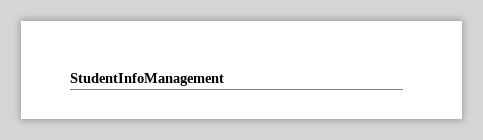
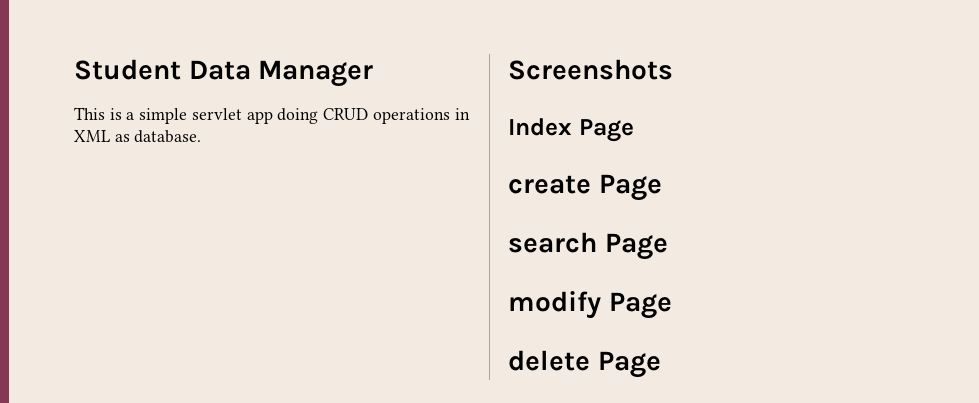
[70,73,224,86] StudentInfoManagement -> [74,59,374,87] [74,107,470,124] [74,130,202,143] [508,59,673,80] [508,118,634,142] [508,174,662,201] [508,232,668,260] [508,291,672,319] [508,350,661,378] Student Data Manager // This is a simple servlet app doing CRUD operations in XML as database. // Screenshots // Index Page // create Page // search Page // modify Page // delete Page

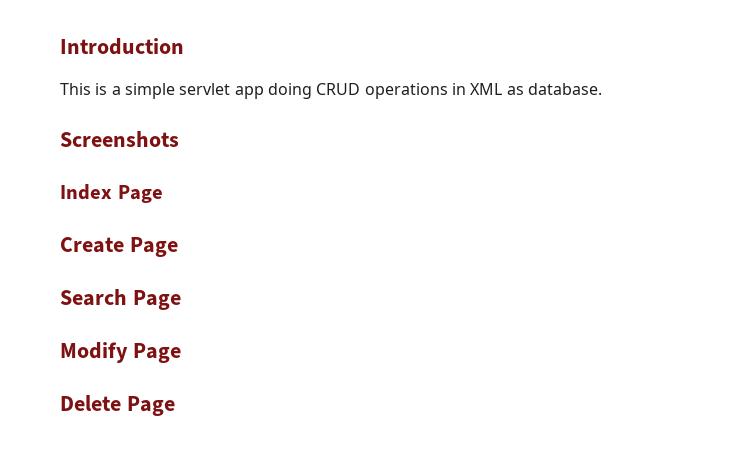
[74,59,374,87] Student Data Manager -> [60,38,184,55] Introduction
[508,174,662,201] [508,232,668,260] [508,291,672,319] [508,350,590,371] create Page // search Page // modify Page // delete -> [60,237,178,257] [60,289,181,310] [60,342,181,363] [60,395,121,411] Create Page // Search Page // Modify Page // Delete

